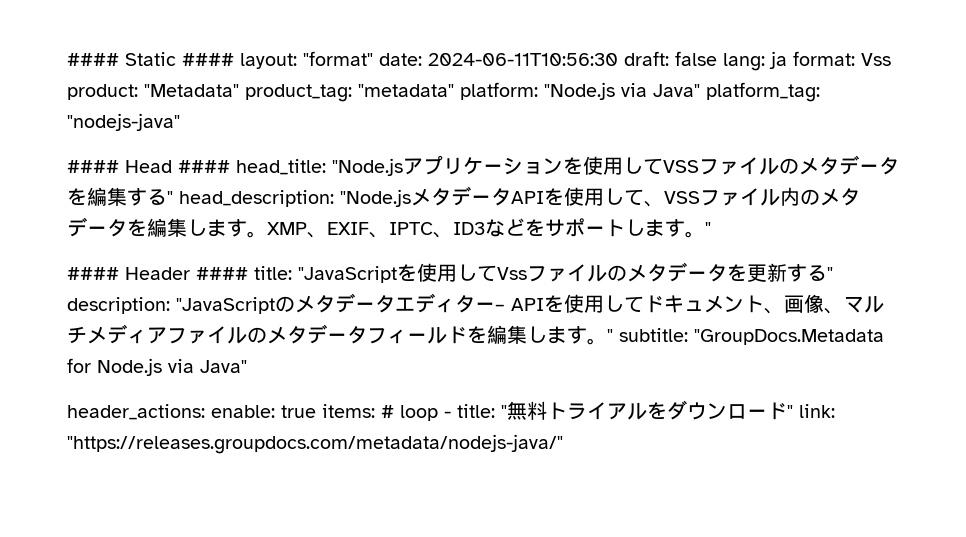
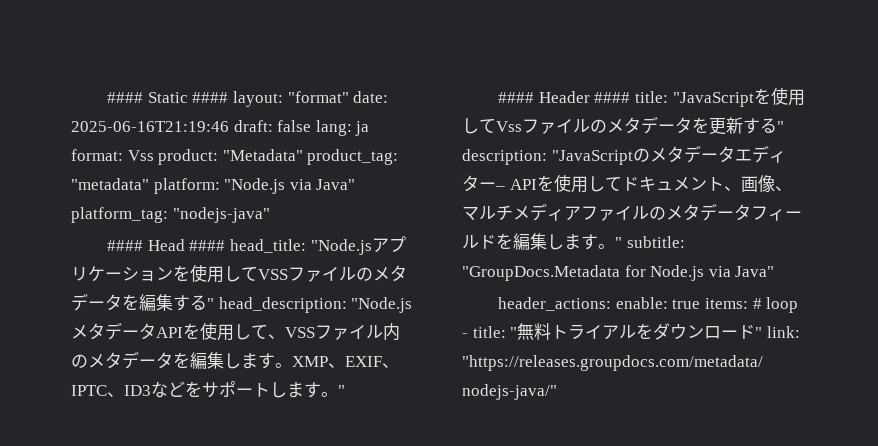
[428,53,618,66] 2024-06-11T10:56:30 -> [71,121,229,132] 2025-06-16T21:19:46

